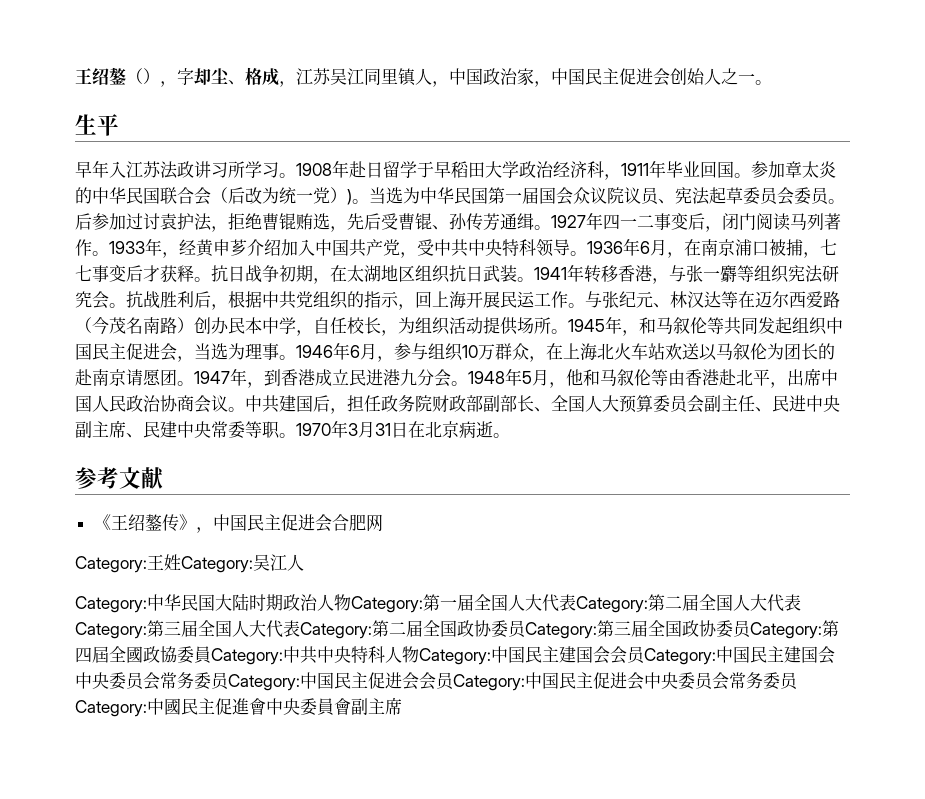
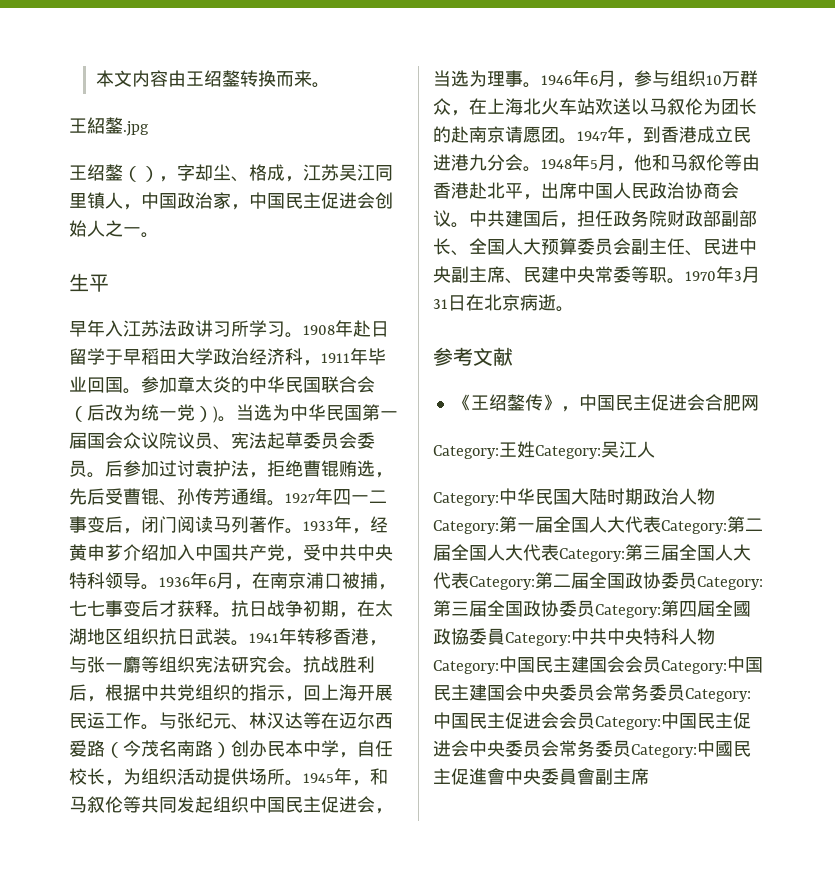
(75, 76) none -> [95,70,330,88] [69,117,149,136] 本文内容由王绍鏊转换而来。 // 王紹鏊.jpg //

